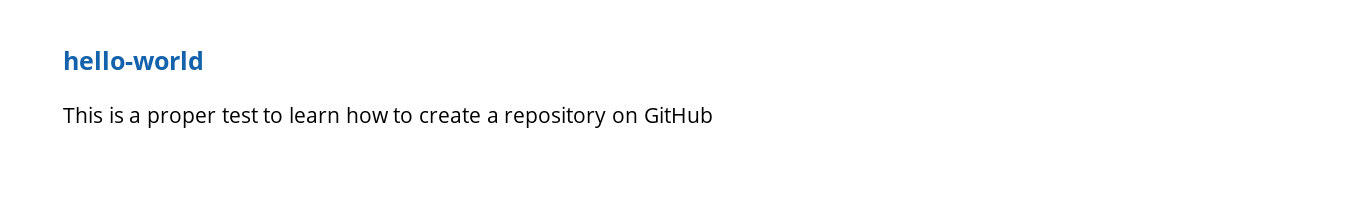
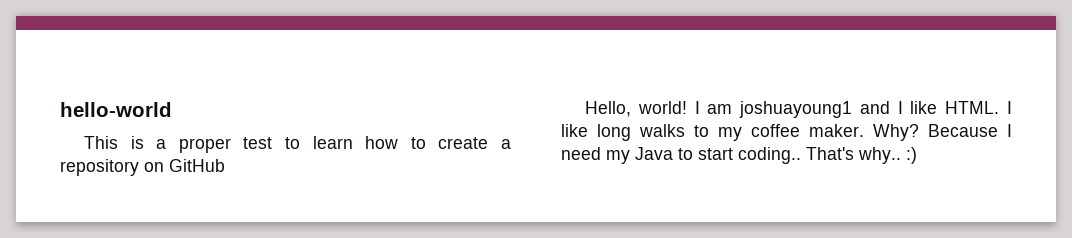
(713, 114) none -> [585,101,1013,118] [561,124,1012,141] [561,147,917,164] // Hello, world! I am joshuayoung1 and I like HTML. I like long walks to my coffee maker. Why? Because I need my Java to start coding.. That's why.. :)

